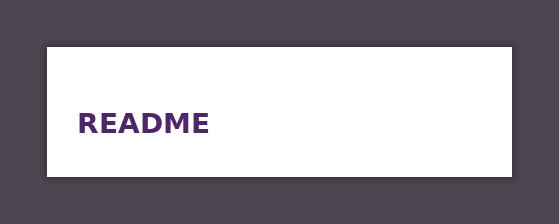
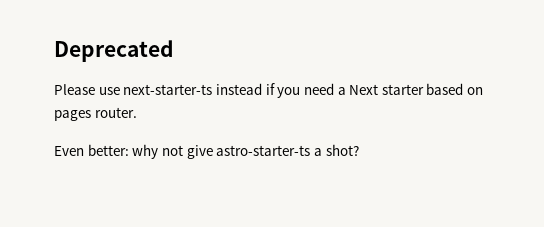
[77,113,210,133] README -> [54,40,174,62] [54,83,484,98] [54,107,137,121] [54,144,359,159] Deprecated // Please use next-starter-ts instead if you need a Next starter based on pages router. // Even better: why not give astro-starter-ts a shot?

